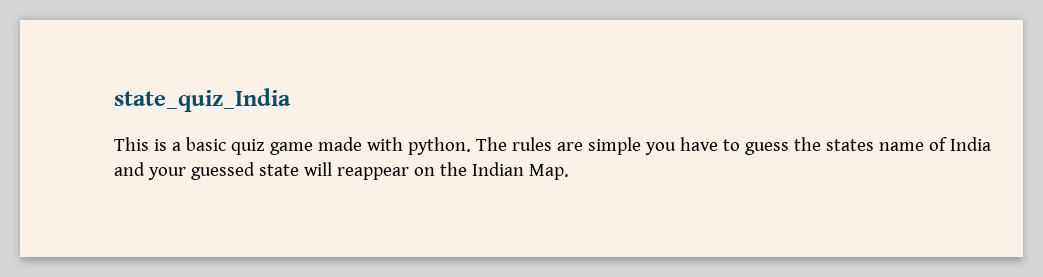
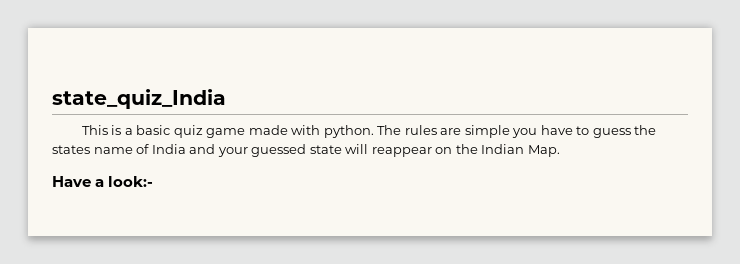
(569, 172) none -> [52,176,154,187] // Have a look:-

